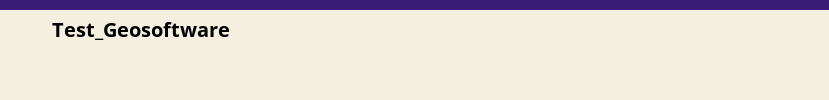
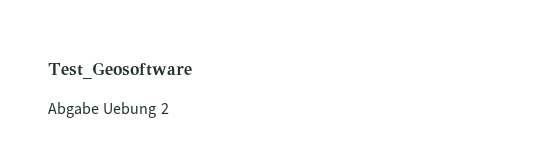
(230, 31) none -> [48,102,169,118] // Abgabe Uebung 2

